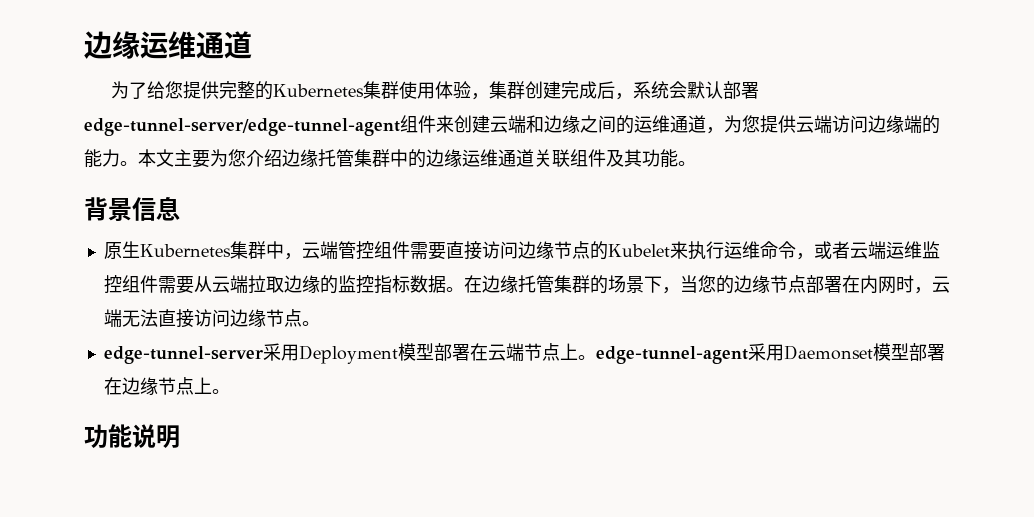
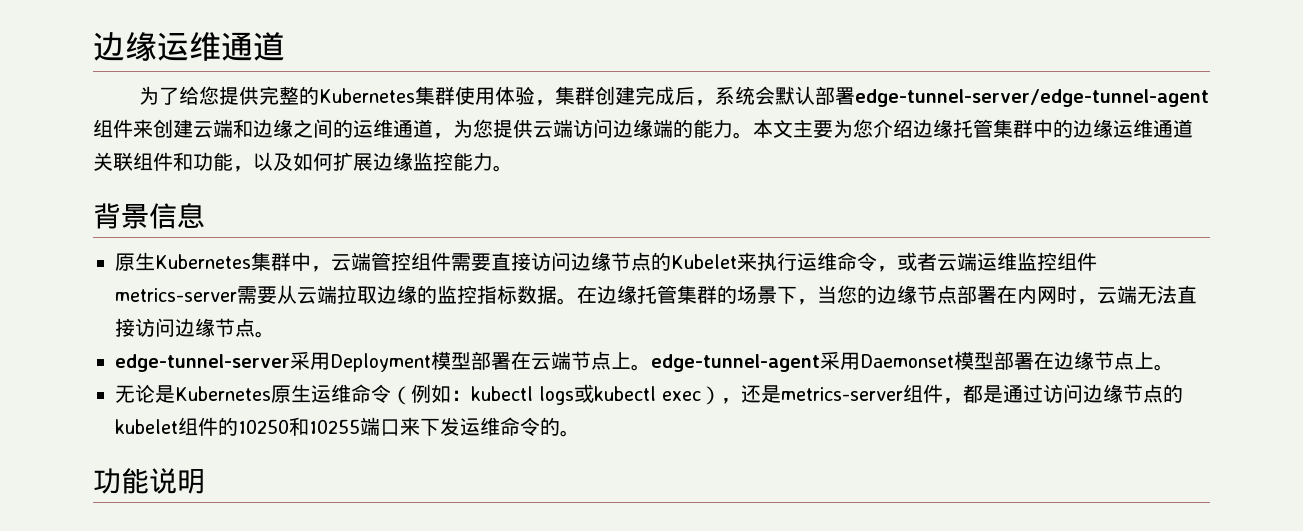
[606,149,678,168] 及其功能 -> [173,152,493,172] 和功能，以及如何扩展边缘监控能力
(158, 284) none -> [115,288,237,302] metrics-server
(230, 391) none -> [115,384,1183,405] [115,417,580,437] // 无论是Kubernetes原生运维命令（例如：kubectl logs或kubectl exec），还是metrics-server组件，都是通过访问边缘节点的kubelet组件的10250和10255端口来下发运维命令的。

